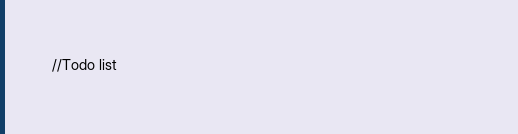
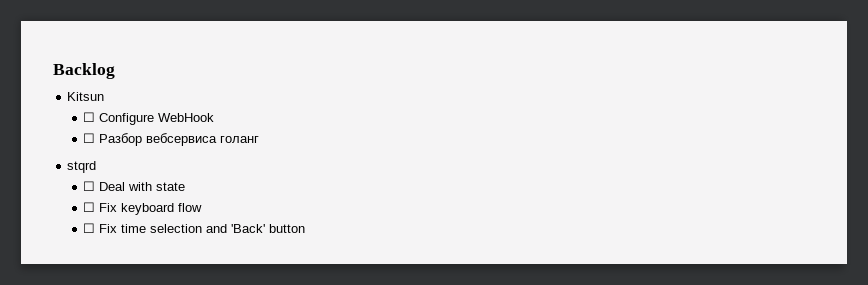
[52,59,117,72] //Todo list -> [53,63,115,79] [67,92,105,101] [83,112,215,125] [83,133,260,146] [67,161,97,173] [83,181,186,191] [83,202,203,215] [83,223,306,233] Backlog // Kitsun // ☐ Configure WebHook // ☐ Разбор вебсервиса голанг // stqrd // ☐ Deal with state // ☐ Fix keyboard flow // ☐ Fix time selection and 'Back' button

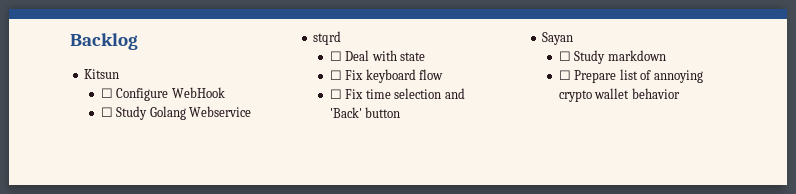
[99,133,260,146] Разбор вебсервиса голанг -> [116,106,252,120] Study Golang Webservice
(306, 228) none -> [542,32,574,45] [558,50,666,64] [558,69,703,83] [558,88,680,102] // Sayan // ☐ Study markdown // ☐ Prepare list of annoying crypto wallet behavior

